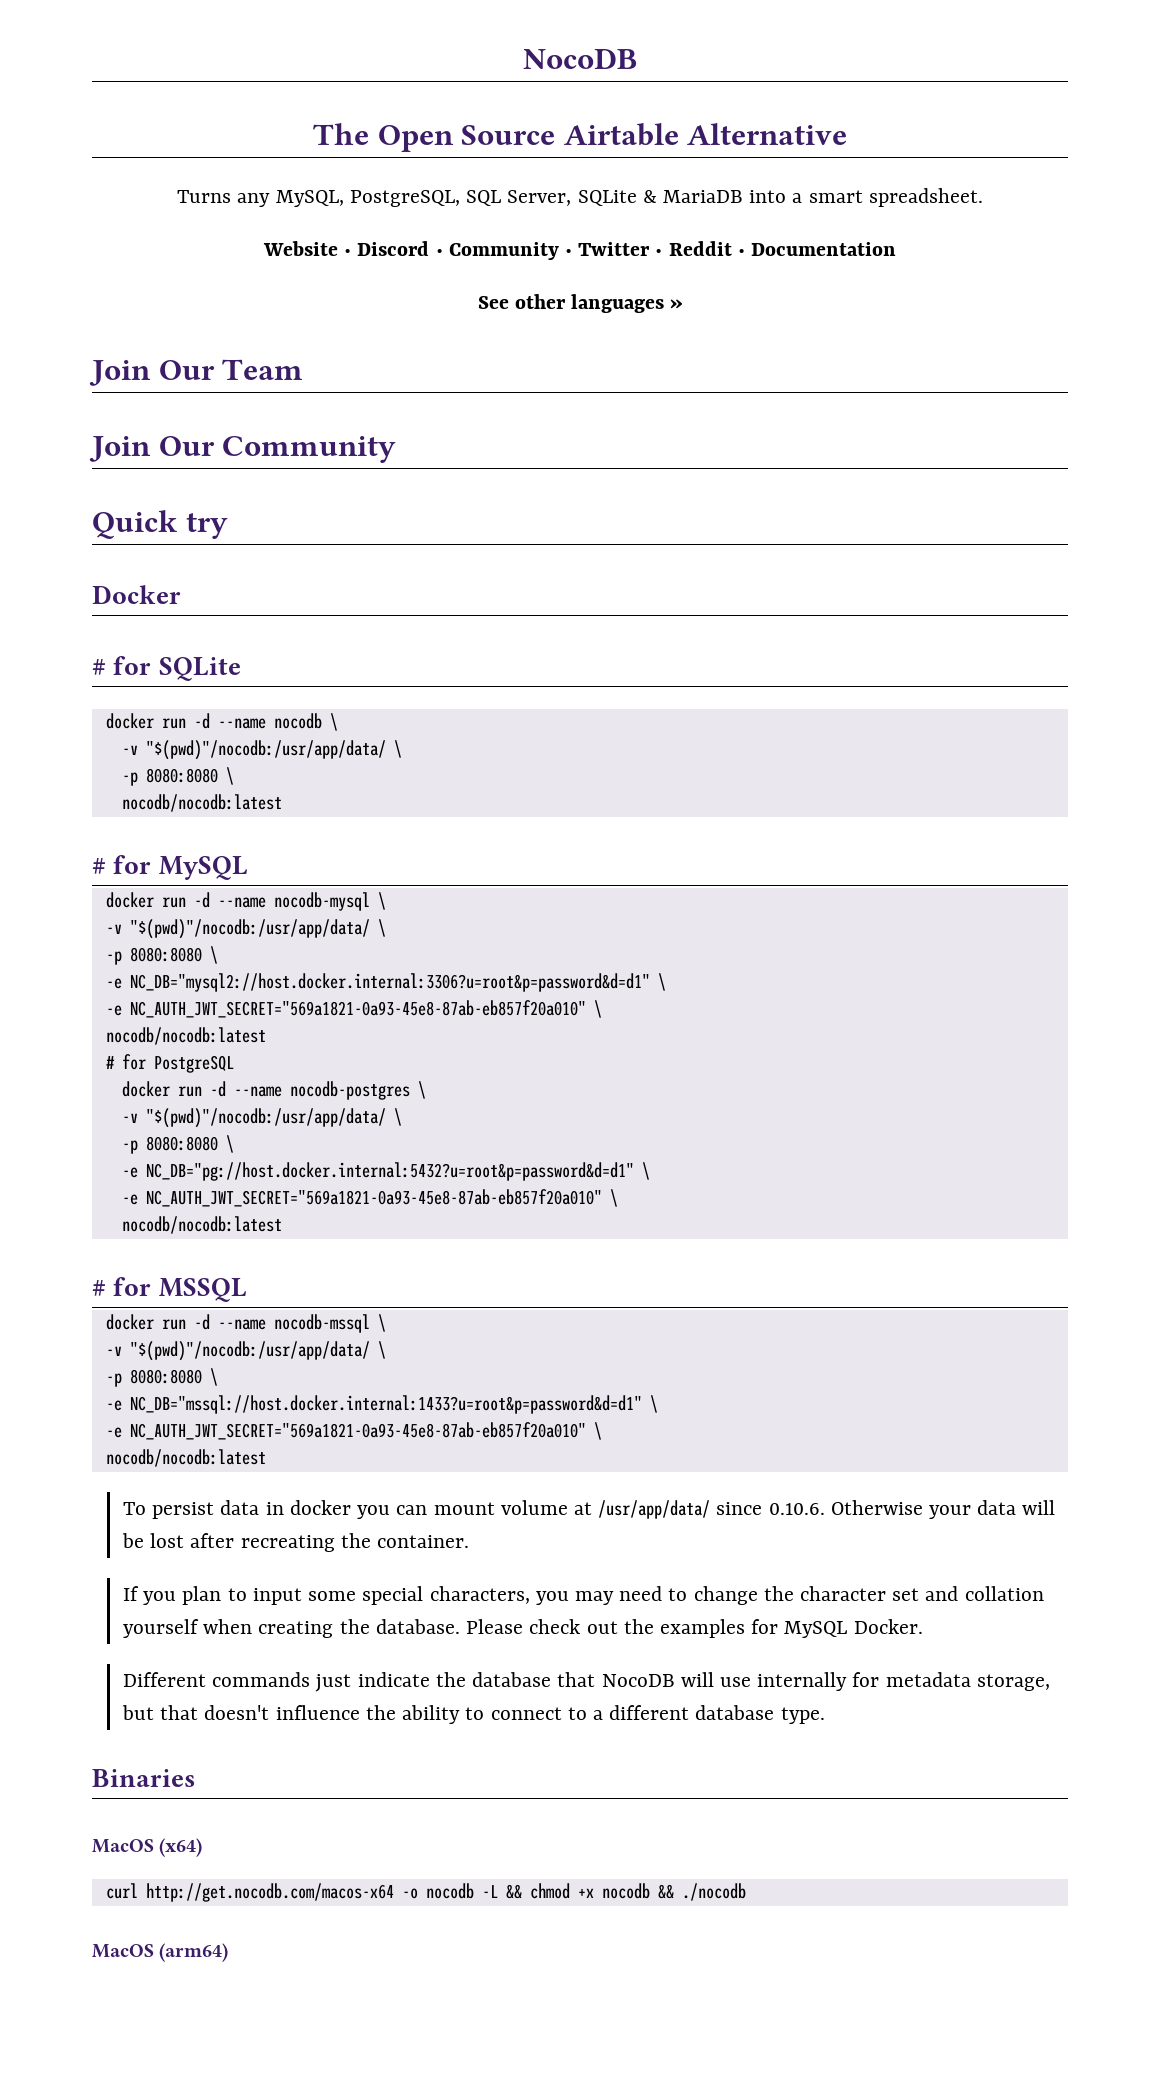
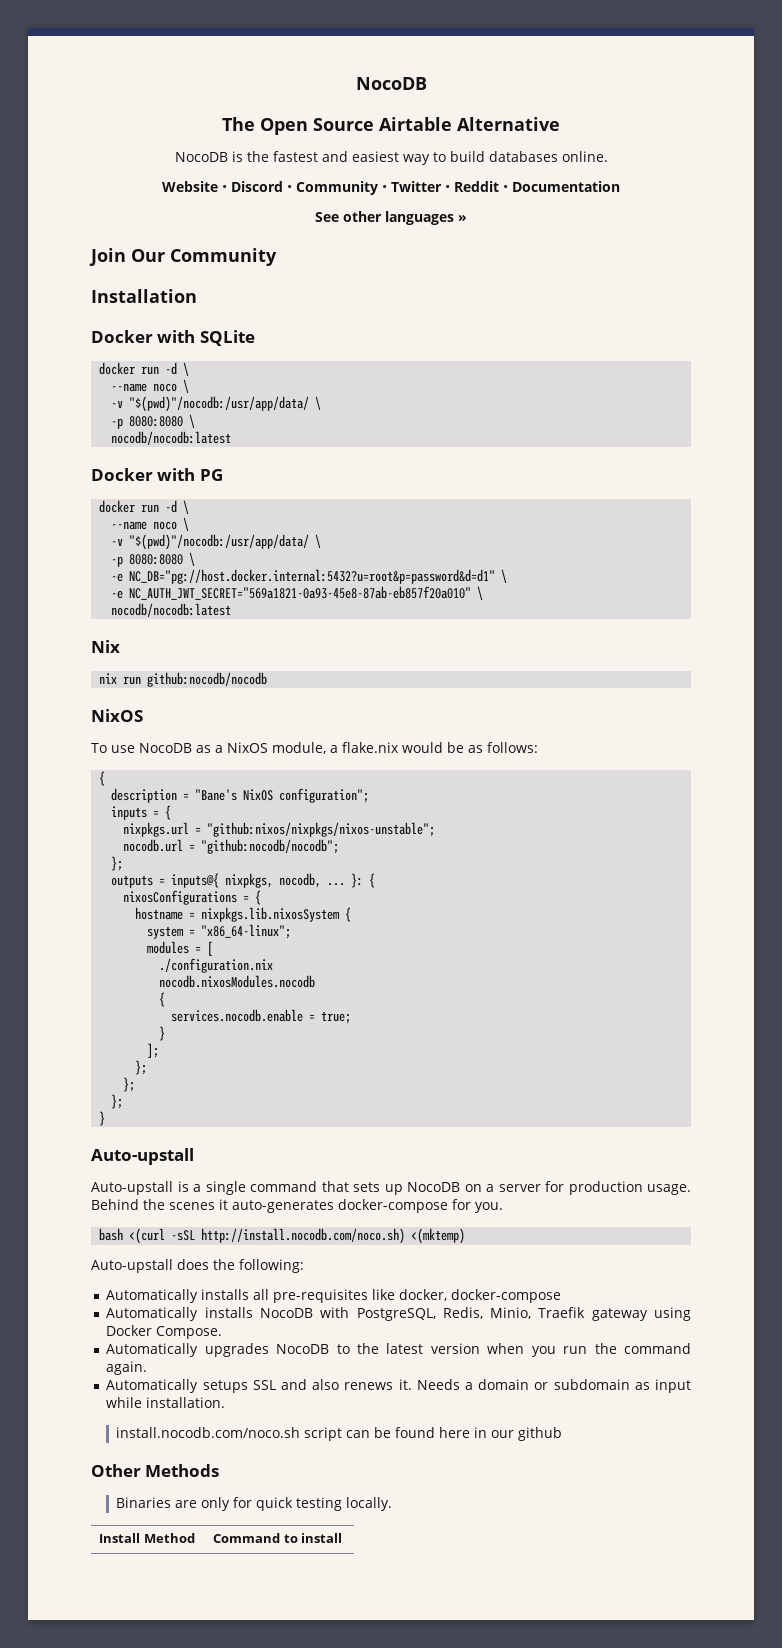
[177,188,983,207] Turns any MySQL, PostgreSQL, SQL Server, SQLite & MariaDB into a smart spreadsheet. -> [174,151,608,165] NocoDB is the fastest and easiest way to build databases online.
[89,359,304,386] // Join Our Team -> (467, 218) none
[92,510,228,539] [92,585,181,604] [92,656,152,675] Quick try // Docker // # for -> [91,289,197,303] [91,330,196,343] Installation // Docker with
[217,713,322,729] --name nocodb -> [183,362,190,376] [111,383,178,392] \ // --name noco
[92,855,248,880] [105,892,386,911] [105,919,386,939] [105,946,218,965] [105,973,666,992] [105,1000,602,1018] [105,1027,266,1045] [105,1054,234,1073] [121,1081,410,1100] # for MySQL // docker run -d --name nocodb-mysql \ // -v "$(pwd)"/nocodb:/usr/app/data/ \ // -p 8080:8080 \ // -e NC_DB="mysql2://host.docker.internal:3306?u=root&p=password&d=d1" \ // -e NC_AUTH_JWT_SECRET="569a1821-0a93-45e8-87ab-eb857f20a010" \ // nocodb/nocodb:latest // # for PostgreSQL // docker run -d --name nocodb-postgres -> [91,468,223,481] [99,500,190,514] [111,521,178,530] Docker with PG // docker run -d \ // --name noco
[92,1277,247,1302] [105,1314,386,1333] [105,1341,386,1361] [105,1368,218,1387] [105,1395,658,1414] [105,1422,602,1440] [105,1449,266,1467] [123,1500,1056,1519] [122,1533,470,1552] [123,1586,1044,1605] [123,1619,923,1638] [123,1672,1050,1692] [122,1705,825,1724] [92,1769,196,1787] [92,1838,203,1857] [105,1883,746,1902] [92,1943,229,1962] # for MSSQL // docker run -d --name nocodb-mssql \ // -v "$(pwd)"/nocodb:/usr/app/data/ \ // -p 8080:8080 \ // -e NC_DB="mssql://host.docker.internal:1433?u=root&p=password&d=d1" \ // -e NC_AUTH_JWT_SECRET="569a1821-0a93-45e8-87ab-eb857f20a010" \ // nocodb/nocodb:latest // To persist data in docker you can mount volume at /usr/app/data/ since 0.10.6. Otherwise your data will be lost after recreating the container. // If you plan to input some special characters, you may need to change the character set and collation yourself when creating the database. Please check out the examples for MySQL Docker. // Different commands just indicate the database that NocoDB will use internally for metadata storage, but that doesn't influence the ability to connect to a different database type. // Binaries // MacOS (x64) // curl http://get.nocodb.com/macos-x64 -o nocodb -L && chmod +x nocodb && ./nocodb // MacOS (arm64) -> [91,640,120,653] [99,672,268,687] [91,709,143,722] [91,742,538,754] [99,771,106,786] [111,788,370,803] [111,805,172,820] [123,822,436,837] [123,839,340,854] [111,856,124,871] [111,873,376,888] [123,890,262,905] [135,907,352,922] [147,924,292,939] [147,941,214,956] [159,958,274,973] [159,975,316,988] [159,992,166,1007] [171,1009,352,1024] [159,1026,166,1041] [147,1043,160,1058] [135,1060,148,1075] [123,1077,136,1092] [111,1094,124,1109] [99,1111,106,1126] [91,1148,194,1165] [91,1181,691,1195] [91,1199,503,1213] [99,1228,466,1244] [91,1259,304,1273] [106,1289,562,1303] [106,1307,691,1321] [106,1325,223,1339] [106,1343,692,1357] [106,1361,148,1375] [106,1379,691,1393] [106,1397,226,1408] [116,1427,563,1441] [91,1464,220,1477] [116,1497,393,1511] [99,1533,195,1543] [213,1533,343,1543] Nix // nix run github:nocodb/nocodb // NixOS // To use NocoDB as a NixOS module, a flake.nix would be as follows: // { // description = "Bane's NixOS configuration"; // inputs = { // nixpkgs.url = "github:nixos/nixpkgs/nixos-unstable"; // nocodb.url = "github:nocodb/nocodb"; // }; // outputs = inputs@{ nixpkgs, nocodb, ... }: { // nixosConfigurations = { // hostname = nixpkgs.lib.nixosSystem { // system = "x86_64-linux"; // modules = [ // ./configuration.nix // nocodb.nixosModules.nocodb // { // services.nocodb.enable = true; // } // ]; // }; // }; // }; // } // Auto-upstall // Auto-upstall is a single command that sets up NocoDB on a server for production usage. Behind the scenes it auto-generates docker-compose for you. // bash <(curl -sSL http://install.nocodb.com/noco.sh) <(mktemp) // Auto-upstall does the following: // Automatically installs all pre-requisites like docker, docker-compose // Automatically installs NocoDB with PostgreSQL, Redis, Minio, Traefik gateway using Docker Compose. // Automatically upgrades NocoDB to the latest version when you run the command again. // Automatically setups SSL and also renews it. Needs a domain or subdomain as input while installation. // install.nocodb.com/noco.sh script can be found here in our github // Other Methods // Binaries are only for quick testing locally. // Install Method | Command to install

